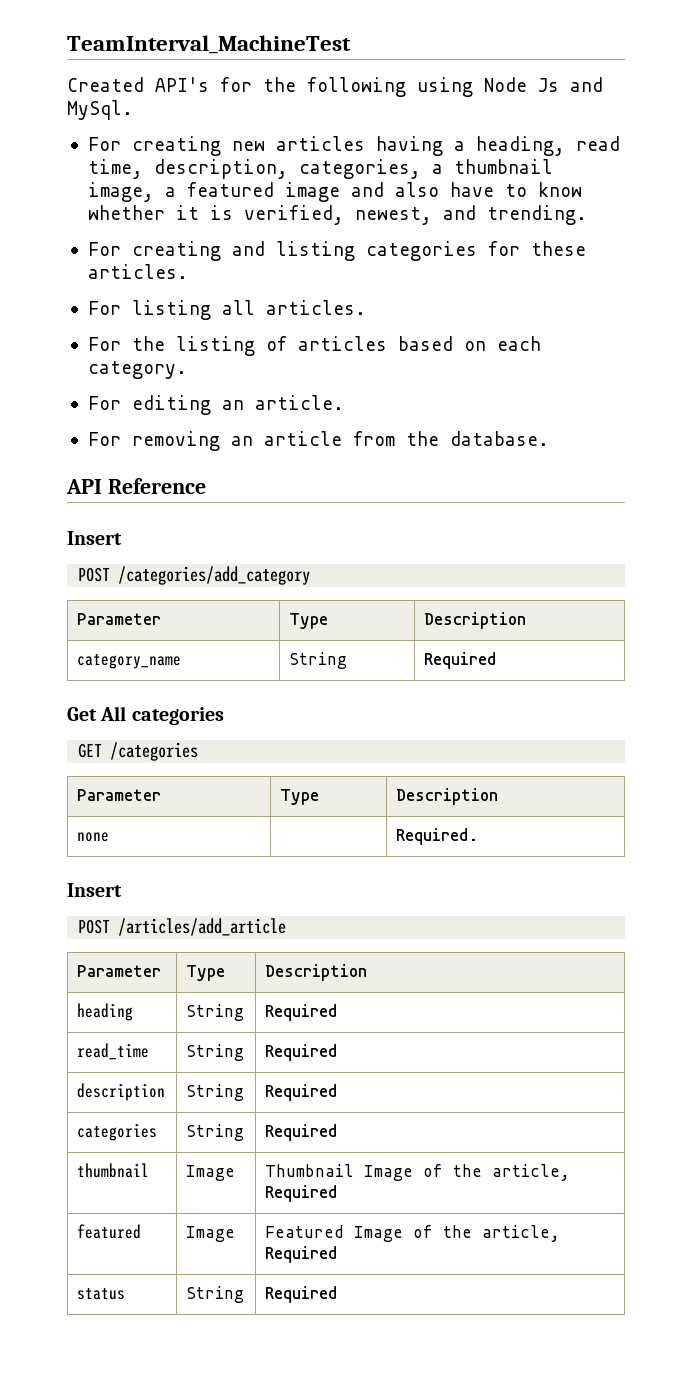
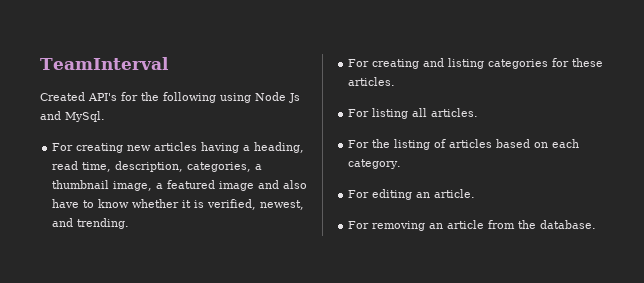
[67,35,351,54] TeamInterval_MachineTest -> [40,57,169,70] TeamInterval
[66,478,206,494] [67,531,122,545] [78,566,311,585] [77,613,162,625] [289,613,329,629] [424,612,527,629] [77,654,182,669] [289,652,348,669] [424,652,497,669] [67,706,224,725] [78,742,199,761] [77,789,162,801] [280,789,320,805] [396,788,499,805] [77,832,110,842] [396,828,479,845] [67,883,122,897] [78,918,287,936] [77,965,162,977] [186,965,226,981] [265,964,368,981] [77,1003,134,1021] [186,1004,245,1021] [265,1004,338,1021] [77,1043,150,1060] [186,1044,245,1061] [265,1044,338,1061] [77,1083,166,1101] [186,1084,245,1101] [265,1084,338,1101] [77,1123,158,1141] [186,1124,245,1141] [265,1124,338,1141] [77,1163,150,1178] [186,1165,236,1181] [265,1164,571,1181] [265,1185,338,1202] [77,1224,142,1239] [186,1226,236,1242] [265,1225,561,1242] [265,1246,338,1263] [77,1288,126,1300] [186,1286,245,1303] [265,1286,338,1303] // API Reference // Insert // POST /categories/add_category // Parameter | Type | Description // category_name | String | Required // Get All categories // GET /categories // Parameter | Type | Description // none | | Required. // Insert // POST /articles/add_article // Parameter | Type | Description // heading | String | Required // read_time | String | Required // description | String | Required // categories | String | Required // thumbnail | Image | Thumbnail Image of the article, Required // featured | Image | Featured Image of the article, Required // status | String | Required -> (597, 224) none

